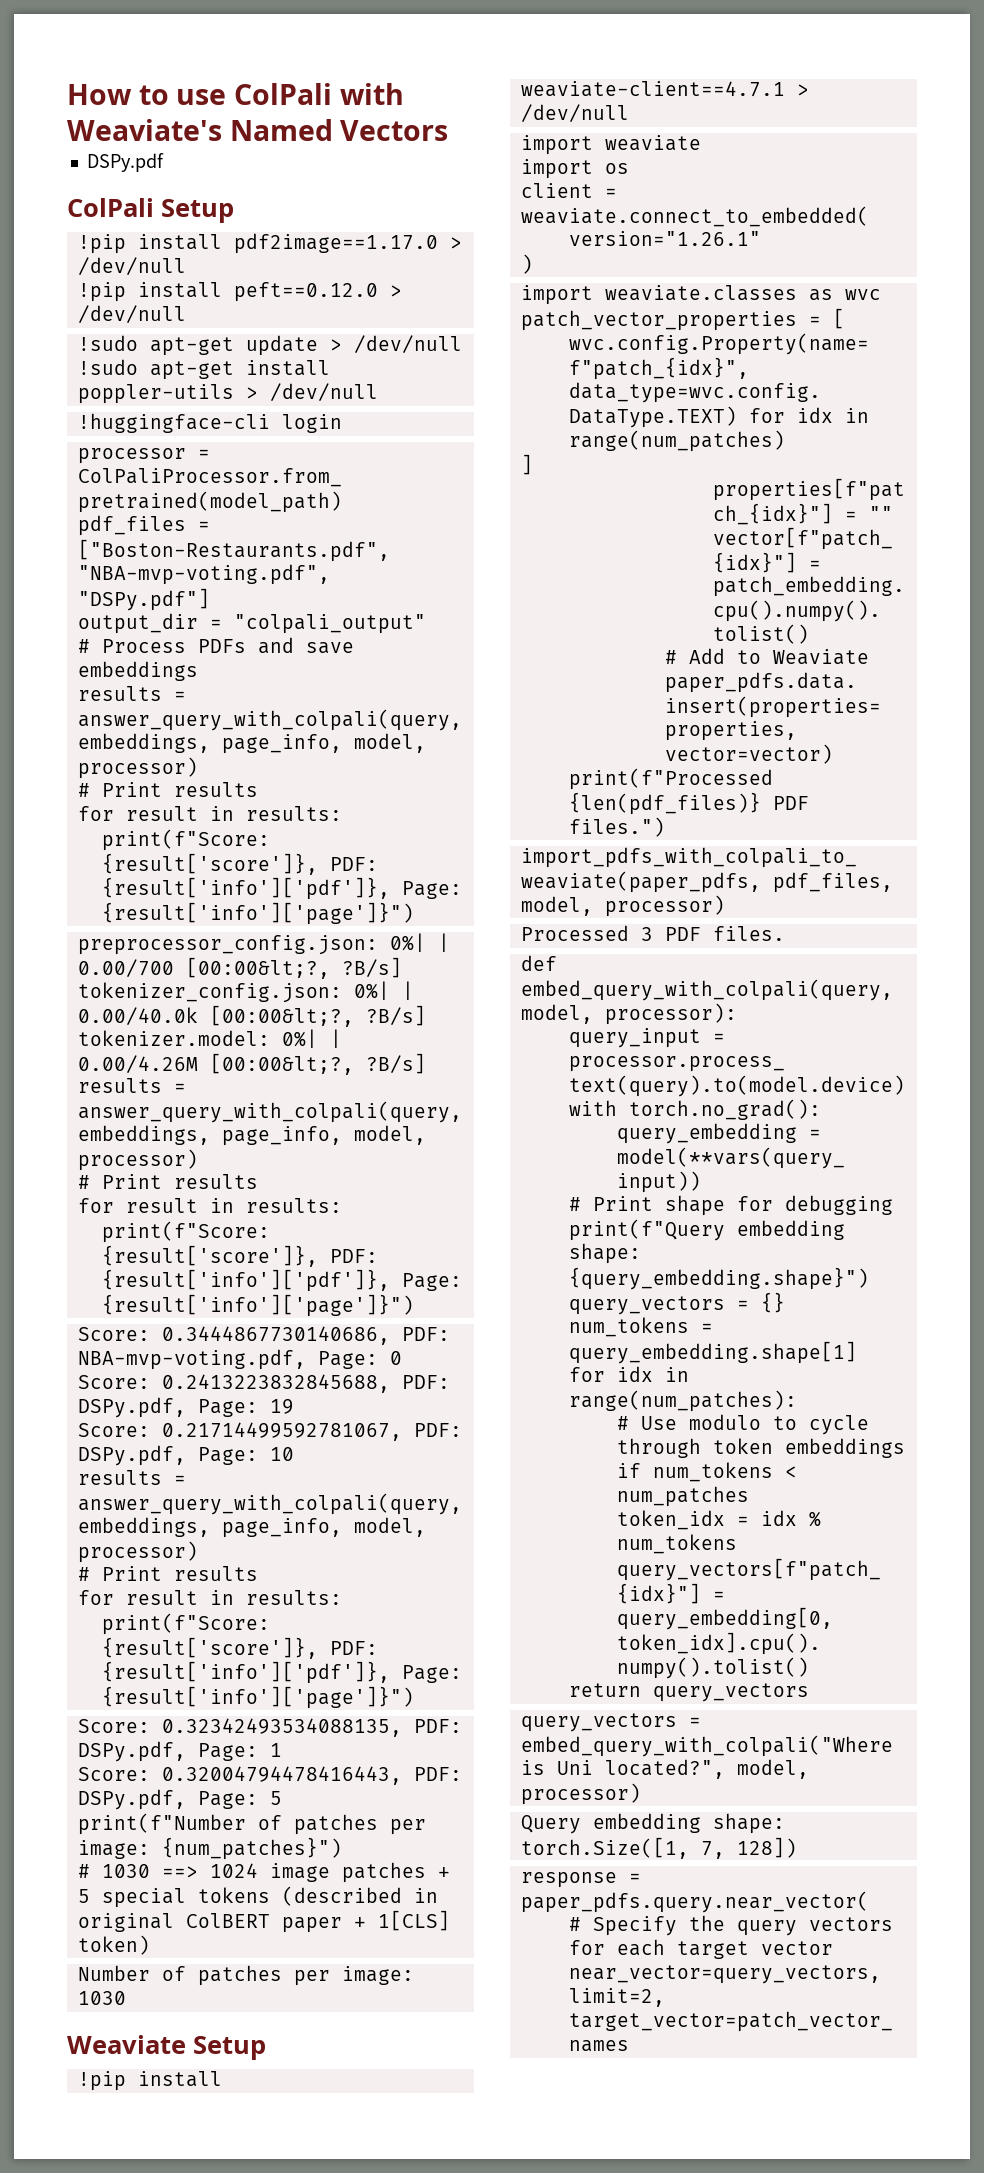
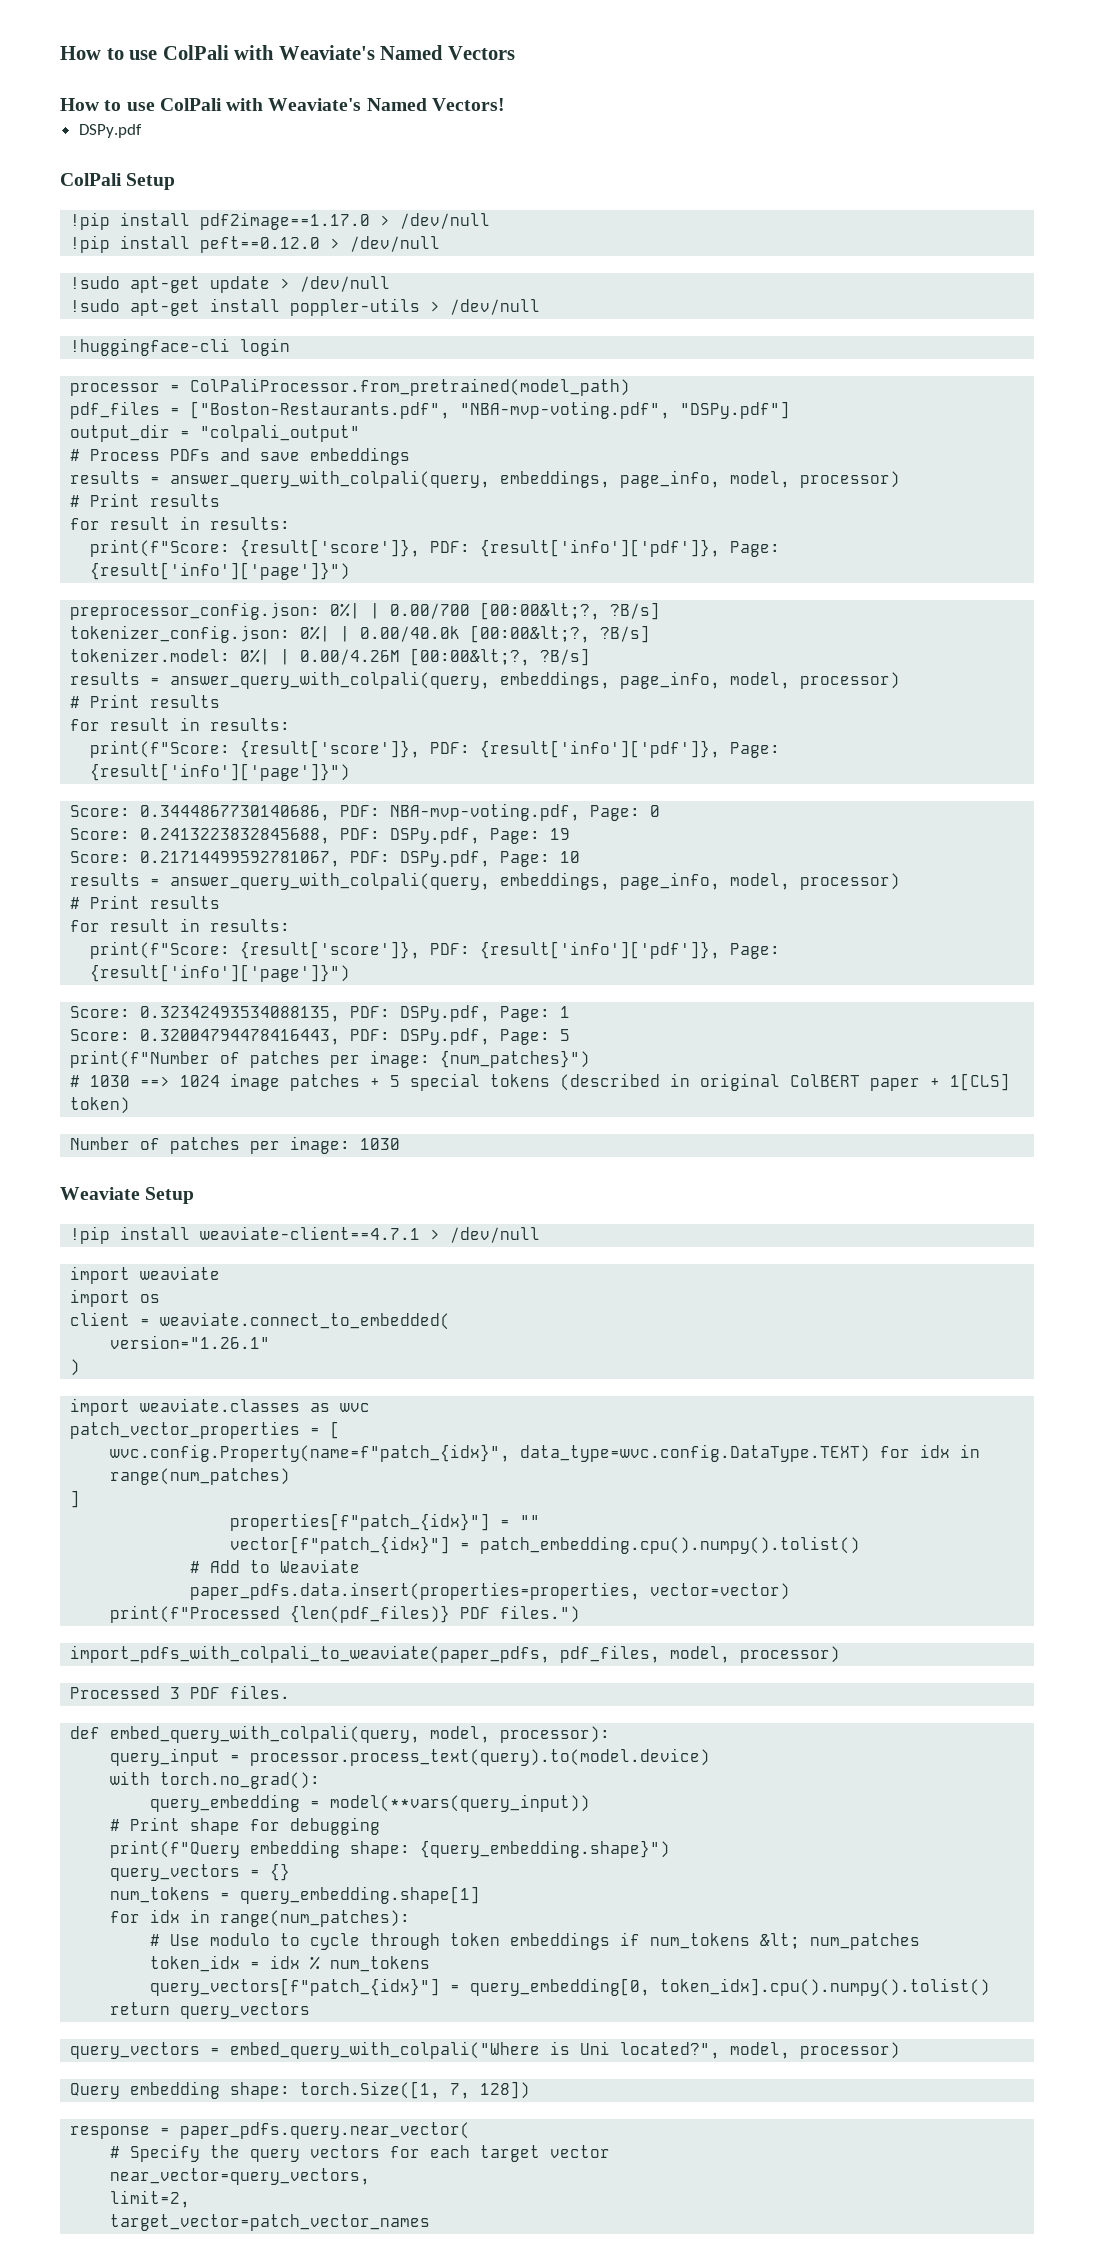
(449, 130) none -> [60,98,505,111] // How to use ColPali with Weaviate's Named Vectors!
[784,1466,797,1478] < -> [760,1933,801,1949] &lt;

